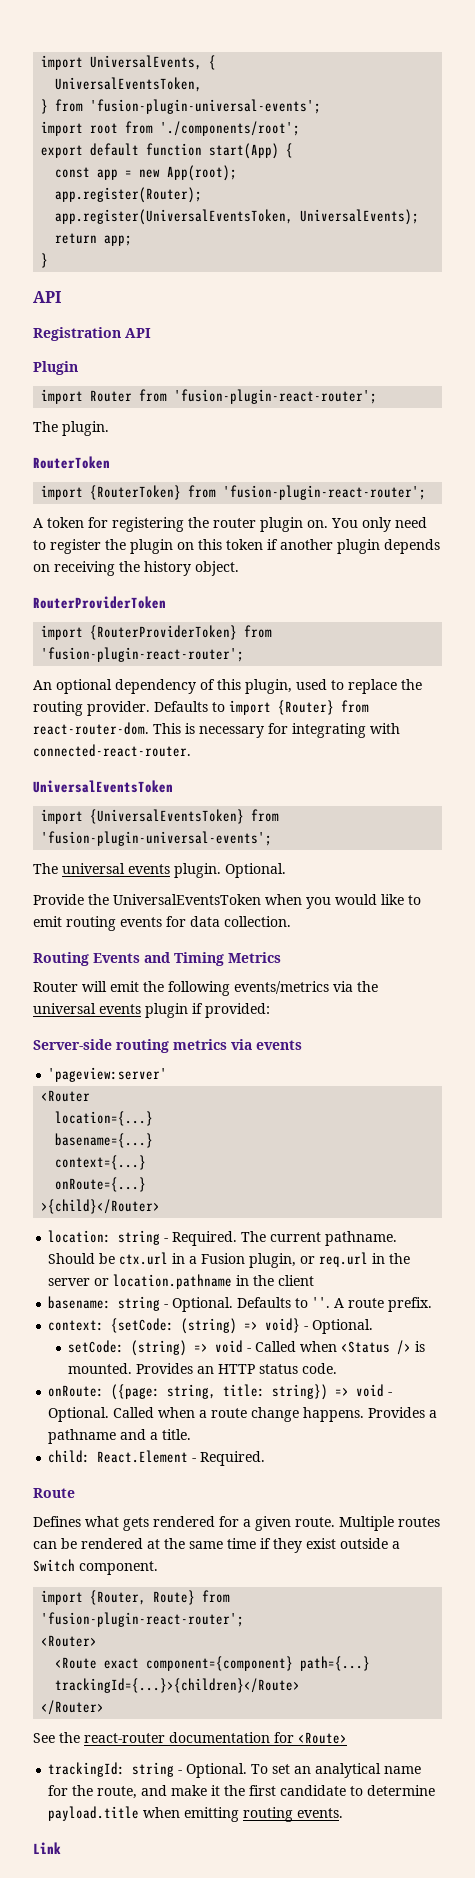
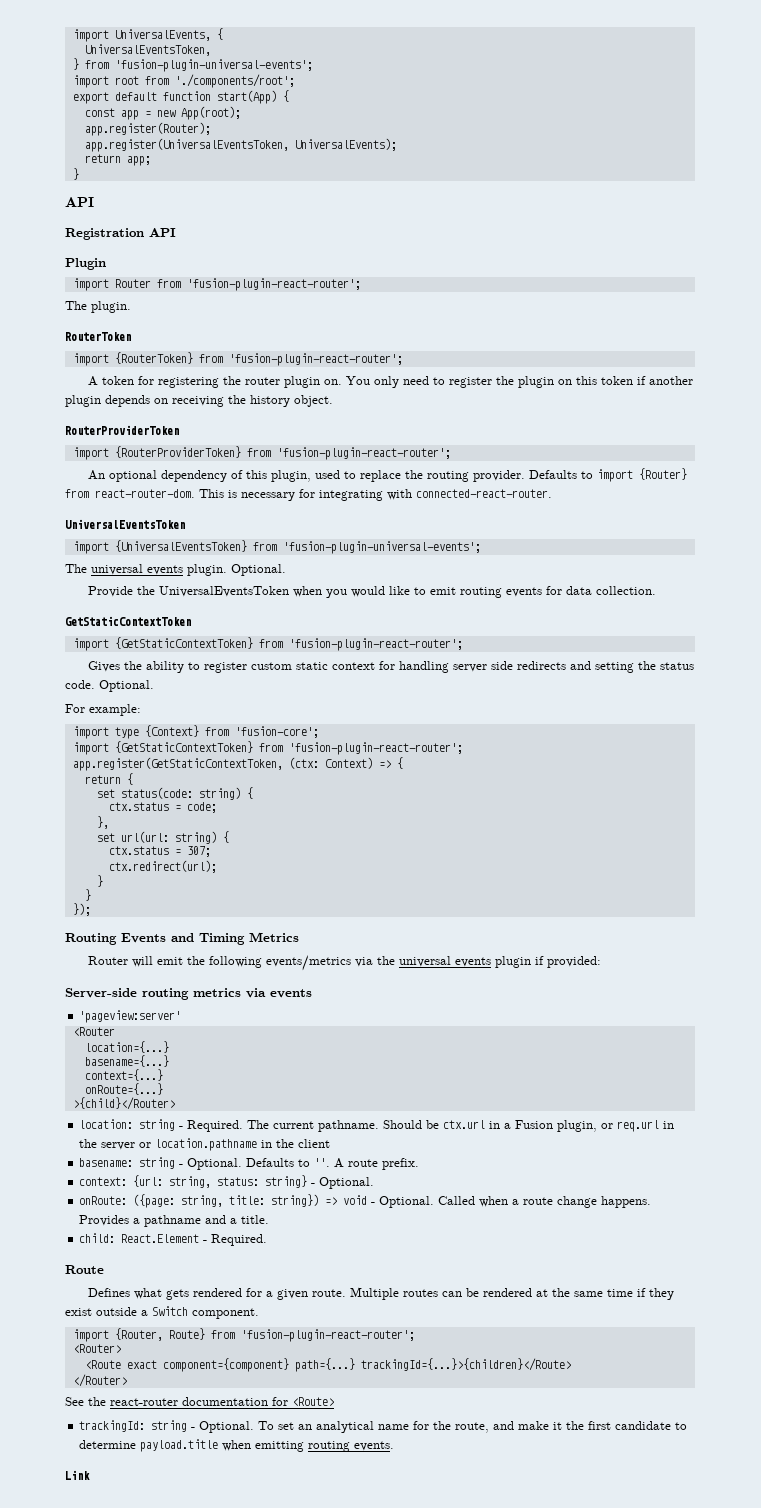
(291, 921) none -> [65,616,191,626] [72,637,463,651] [88,661,695,673] [65,680,154,692] [65,704,141,716] [72,725,319,739] [72,741,463,755] [72,757,403,771] [84,773,133,785] [96,787,253,800] [108,802,217,813] [96,816,109,829] [96,831,229,844] [108,846,211,857] [108,860,217,873] [96,875,103,887] [84,889,91,901] [72,903,91,916] // GetStaticContextToken // import {GetStaticContextToken} from 'fusion-plugin-react-router'; // Gives the ability to register custom static context for handling server side redirects and setting the status code. Optional. // For example: // import type {Context} from 'fusion-core'; // import {GetStaticContextToken} from 'fusion-plugin-react-router'; // app.register(GetStaticContextToken, (ctx: Context) => { // return { // set status(code: string) { // ctx.status = code; // }, // set url(url: string) { // ctx.status = 307; // ctx.redirect(url); // } // } // });
[111,1318,374,1334] [68,1340,426,1356] [68,1363,338,1374] {setCode: (string) => void} - Optional. // setCode: (string) => void - Called when <Status /> is mounted. Provides an HTTP status code. -> [133,1175,375,1189] {url: string, status: string} - Optional.

